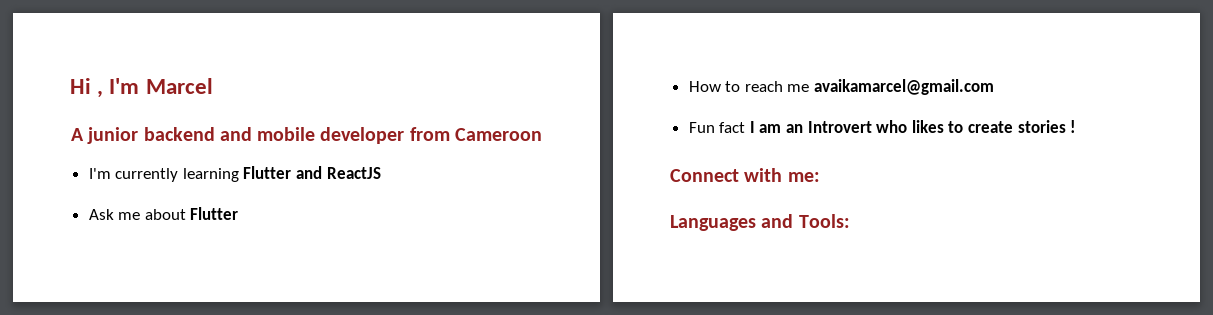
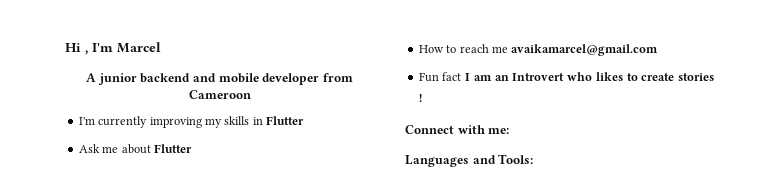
[182,166,381,182] learning Flutter and ReactJS -> [149,116,304,128] improving my skills in Flutter

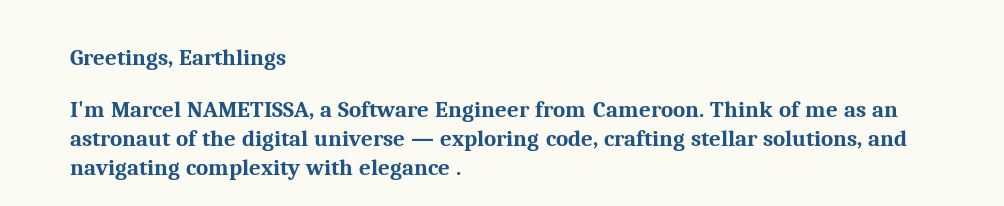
[65,43,88,55] Hi , -> [70,49,287,70] Greetings, Earthlings //
[86,73,353,85] [188,90,251,99] [78,116,304,128] [78,144,192,154] [418,44,659,56] [418,72,714,82] [418,94,422,102] [405,125,510,134] [405,154,534,167] // A junior backend and mobile developer from Cameroon // I'm currently improving my skills in Flutter // Ask me about Flutter // How to reach me avaikamarcel@gmail.com // Fun fact I am an Introvert who likes to create stories ! // Connect with me: // Languages and Tools: -> [187,101,898,122] [70,130,907,151] [70,159,462,180] NAMETISSA, a Software Engineer from Cameroon. Think of me as an astronaut of the digital universe — exploring code, crafting stellar solutions, and navigating complexity with elegance .

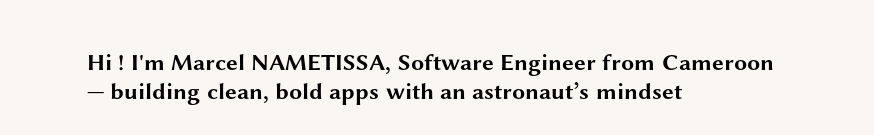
[70,49,287,70] Greetings, Earthlings // -> [87,54,125,71] Hi !
[320,106,333,117] a -> (392, 64) none
[592,101,898,117] [70,130,907,151] [70,159,462,180] Cameroon. Think of me as an astronaut of the digital universe — exploring code, crafting stellar solutions, and navigating complexity with elegance . -> [661,55,774,70] [87,81,682,105] Cameroon — building clean, bold apps with an astronaut’s mindset

